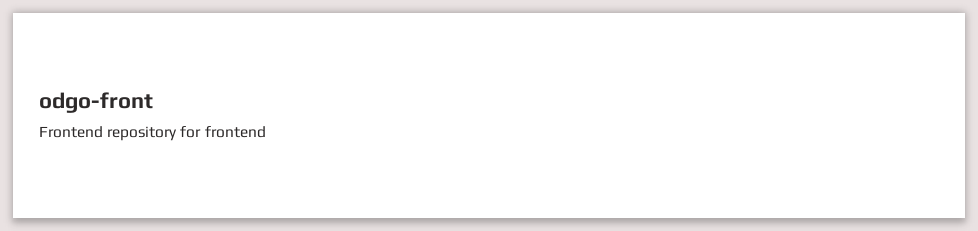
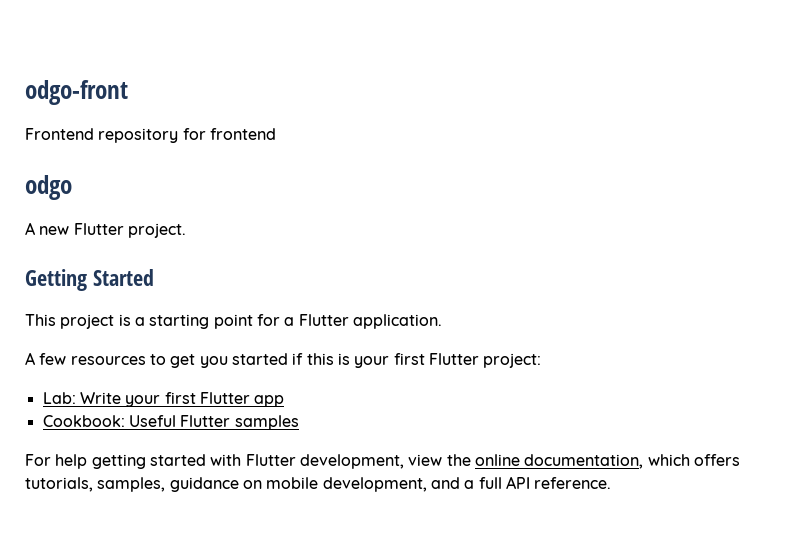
(266, 132) none -> [25,175,72,200] [25,222,186,238] [25,269,154,291] [25,314,442,329] [25,352,542,368] [42,392,285,407] [42,415,299,430] [25,454,740,469] [25,476,612,492] // odgo // A new Flutter project. // Getting Started // This project is a starting point for a Flutter application. // A few resources to get you started if this is your first Flutter project: // Lab: Write your first Flutter app // Cookbook: Useful Flutter samples // For help getting started with Flutter development, view the online documentation, which offers tutorials, samples, guidance on mobile development, and a full API reference.

